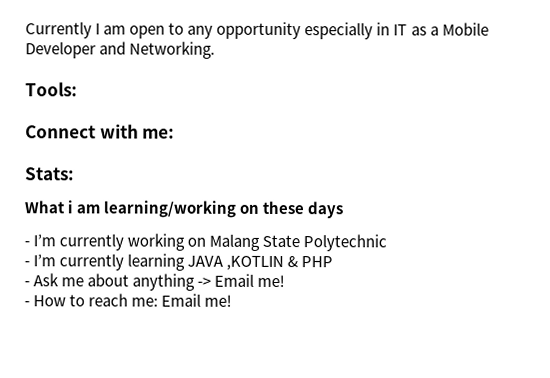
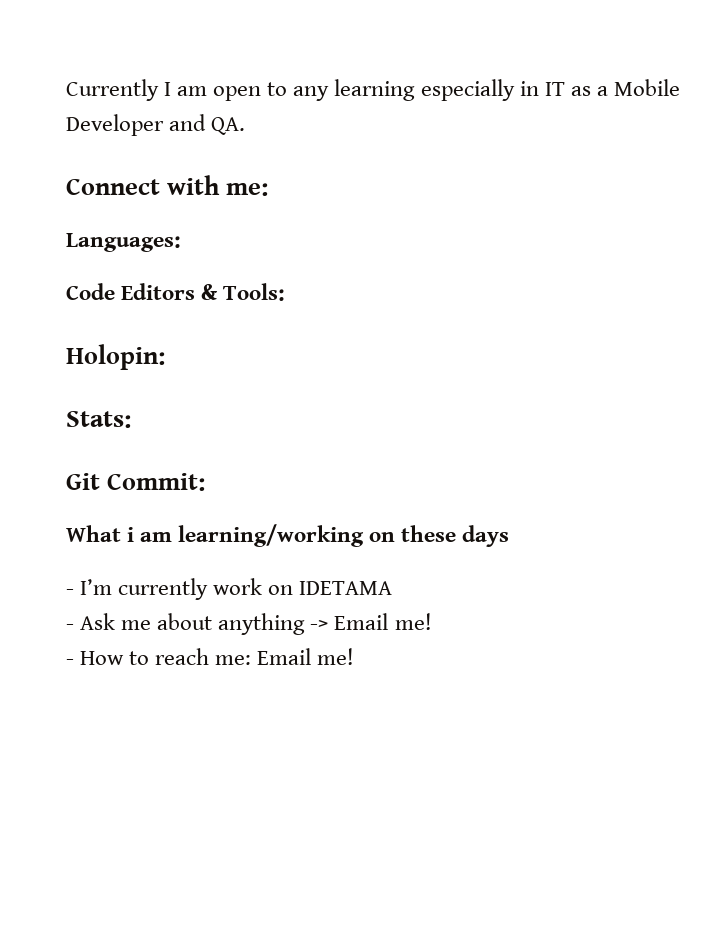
[216,21,302,40] opportunity -> [334,79,416,101] learning
[129,41,216,59] [25,82,78,97] Networking. // Tools: -> [211,117,246,135] QA.
(176, 133) none -> [66,233,181,252] [66,283,286,301] [66,344,165,370] // Languages: // Code Editors & Tools: // Holopin:
(75, 174) none -> [66,473,206,491] // Git Commit:
[127,233,388,252] [24,253,334,271] working on Malang State Polytechnic // - I’m currently learning JAVA ,KOTLIN & PHP -> [213,578,393,595] work on IDETAMA

